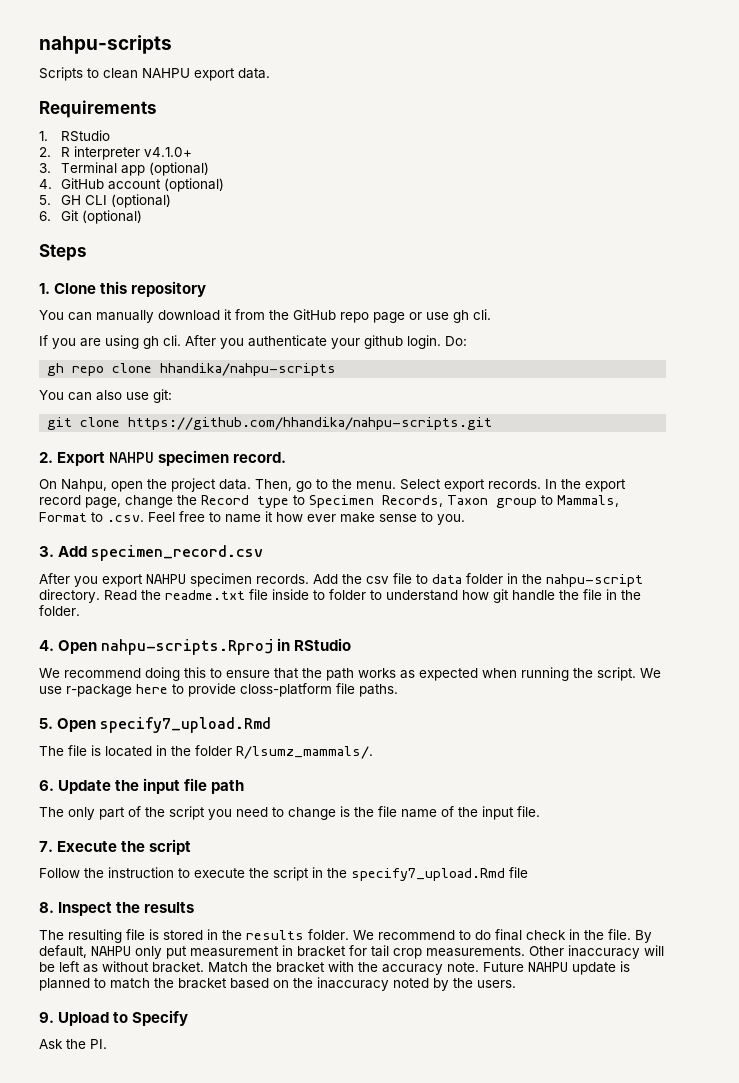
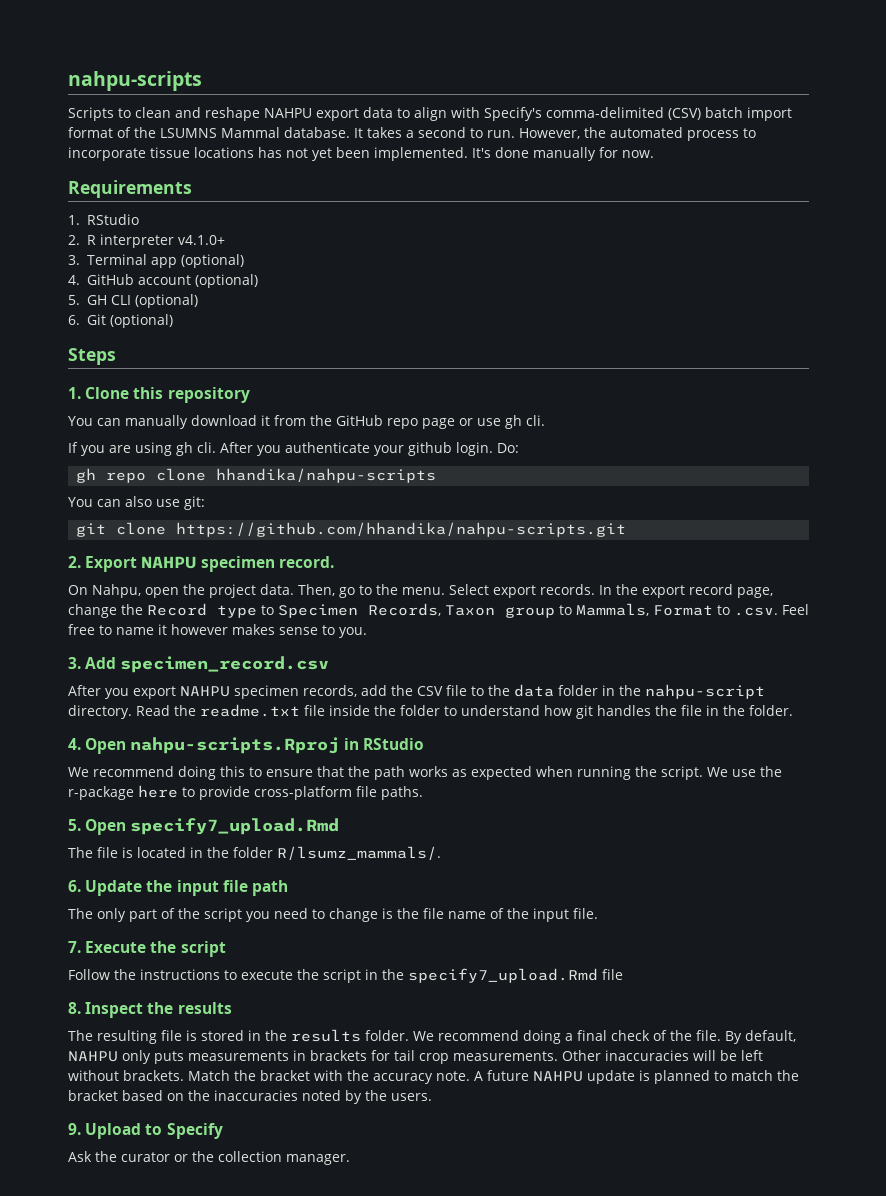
[142,68,270,81] NAHPU export data. -> [175,107,792,121] [68,127,756,141] [68,147,654,161] and reshape NAHPU export data to align with Specify's comma-delimited (CSV) batch import format of the LSUMNS Mammal database. It takes a second to run. However, the automated process to incorporate tissue locations has not yet been implemented. It's done manually for now.
[276,512,375,523] how ever make -> [171,624,275,635] however makes
[256,574,389,584] records. Add the csv -> [303,685,443,697] records, add the CSV
(428, 579) none -> [488,685,510,696] the
[313,590,325,600] to -> [374,705,396,716] the
[512,590,555,601] handle -> [597,705,651,716] handles
(62, 690) none -> [760,766,782,777] the
[240,683,332,697] closs-platform -> [254,786,352,800] cross-platform
[108,867,174,878] instruction -> [140,969,220,980] instructions
[459,930,491,940] to do -> [523,1030,573,1044] doing a
[569,929,580,940] in -> [653,1030,667,1041] of
[166,945,346,959] put measurement in bracket -> [154,1050,367,1064] puts measurements in brackets
[568,945,640,959] inaccuracy -> [605,1050,689,1061] inaccuracies
[83,961,204,973] as without bracket. -> [68,1070,184,1081] without brackets.
[483,962,524,972] Future -> [474,1070,529,1081] A future
[317,977,389,991] inaccuracy -> [214,1090,298,1101] inaccuracies
[90,1039,107,1049] PI. -> [121,1151,350,1165] curator or the collection manager.

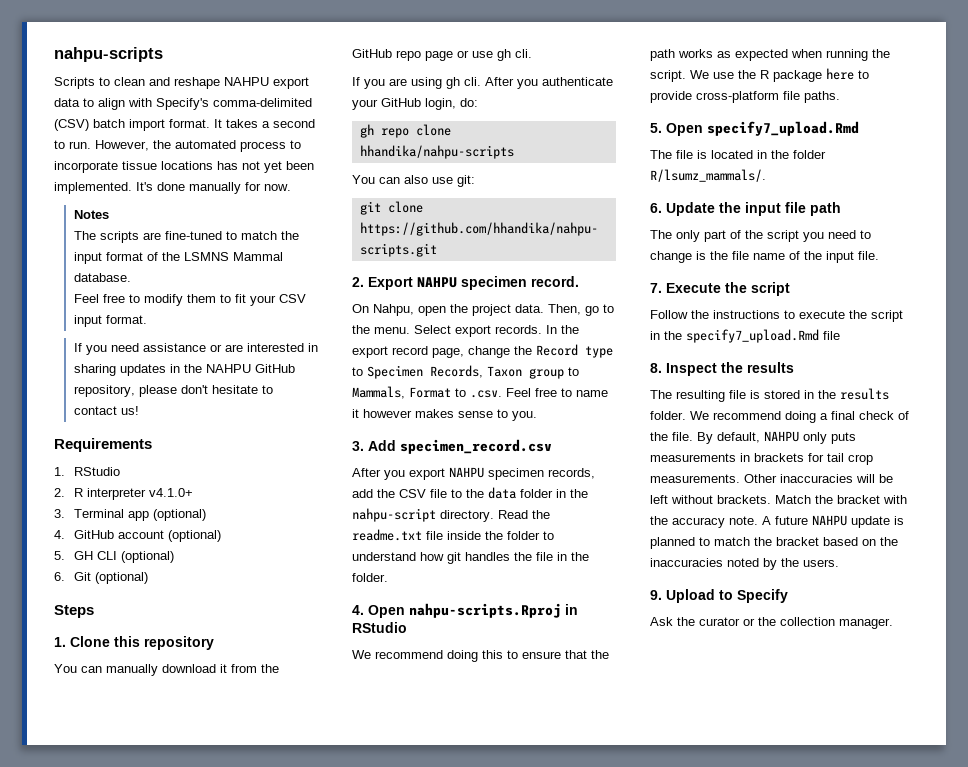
[68,127,350,138] format of the LSUMNS Mammal database. -> [169,119,210,128] format.
(654, 154) none -> [73,210,109,219] [73,231,299,243] [73,252,283,264] [73,273,131,282] [73,294,306,306] [73,315,147,327] [73,343,318,355] [73,364,295,376] [73,385,273,397] [73,406,139,415] // Notes // The scripts are fine-tuned to match the input format of the LSMNS Mammal database. // Feel free to modify them to fit your CSV input format. // If you need assistance or are interested in sharing updates in the NAHPU GitHub repository, please don't hesitate to contact us!
[408,442,519,456] github login. Do: -> [381,98,478,110] GitHub login, do:
[68,786,134,800] r-package -> [760,70,822,82] R package

